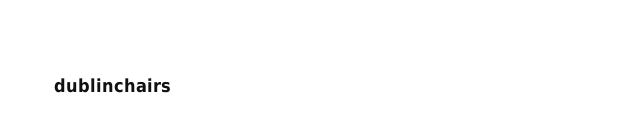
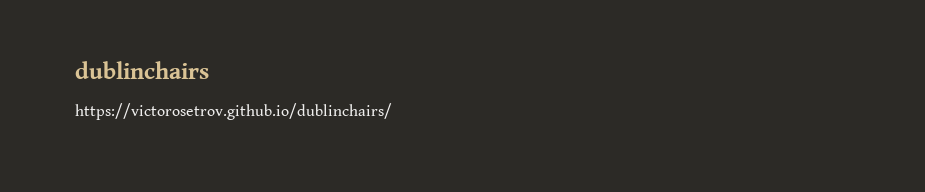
(171, 85) none -> [75,103,392,120] // https://victorosetrov.github.io/dublinchairs/

